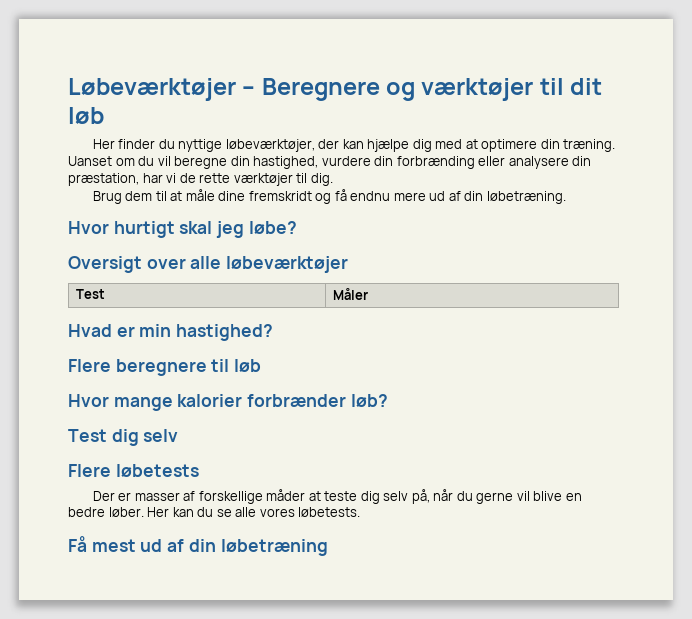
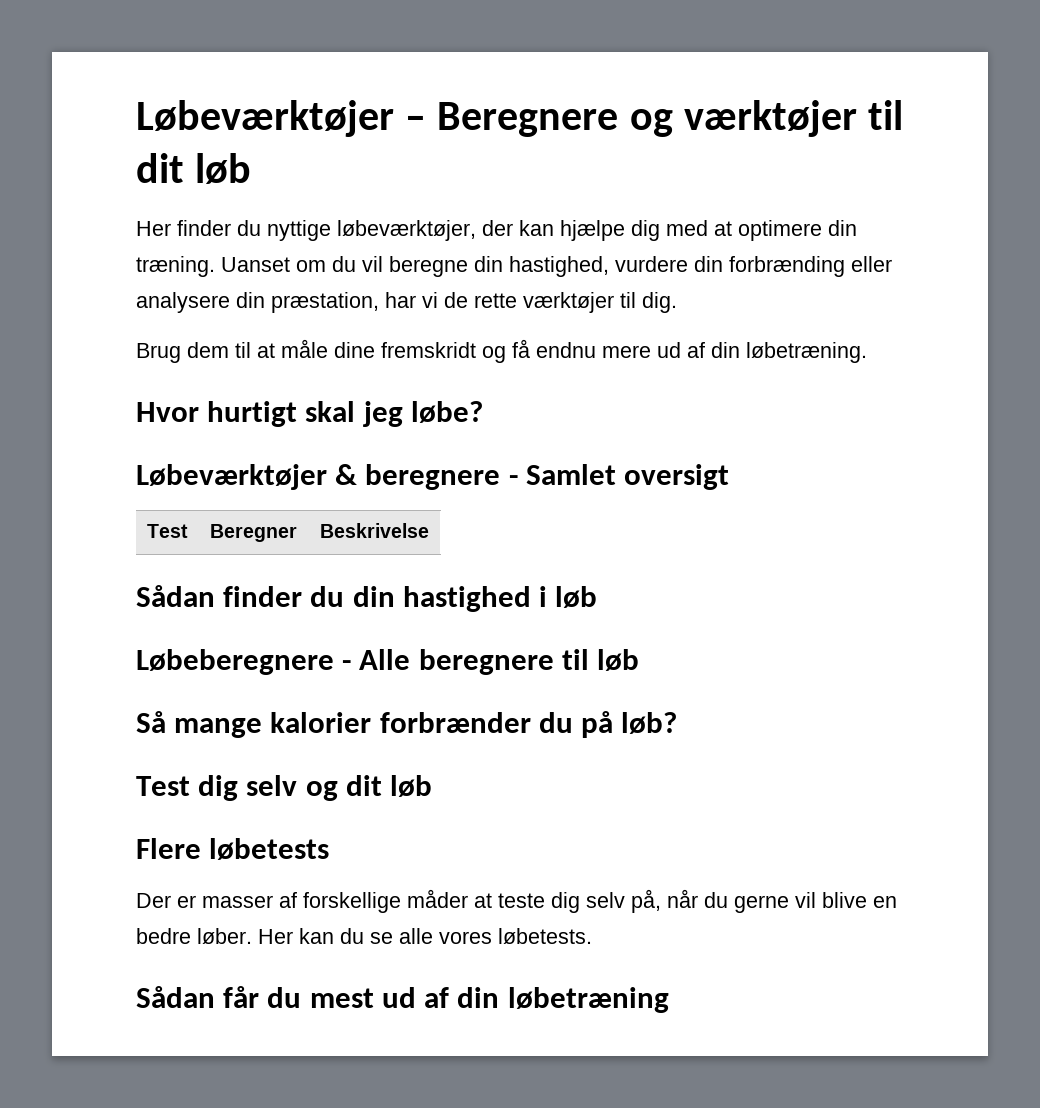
[68,256,349,273] [75,289,105,299] [332,288,368,300] [68,324,274,341] [68,359,111,372] Oversigt over alle løbeværktøjer // Test | Måler // Hvad er min hastighed? // Flere -> [136,464,730,490] [146,524,188,538] [209,524,297,542] [319,523,429,538] [136,585,598,612] [136,649,411,675] Løbeværktøjer & beregnere - Samlet oversigt // Test | Beregner | Beskrivelse // Sådan finder du din hastighed i løb // Løbeberegnere - Alle
[68,394,109,407] Hvor -> [136,711,166,733] Så
(347, 400) none -> [538,711,614,738] du på
(179, 435) none -> [305,775,433,801] og dit løb
[68,536,87,552] Få -> [136,986,302,1008] Sådan får du

